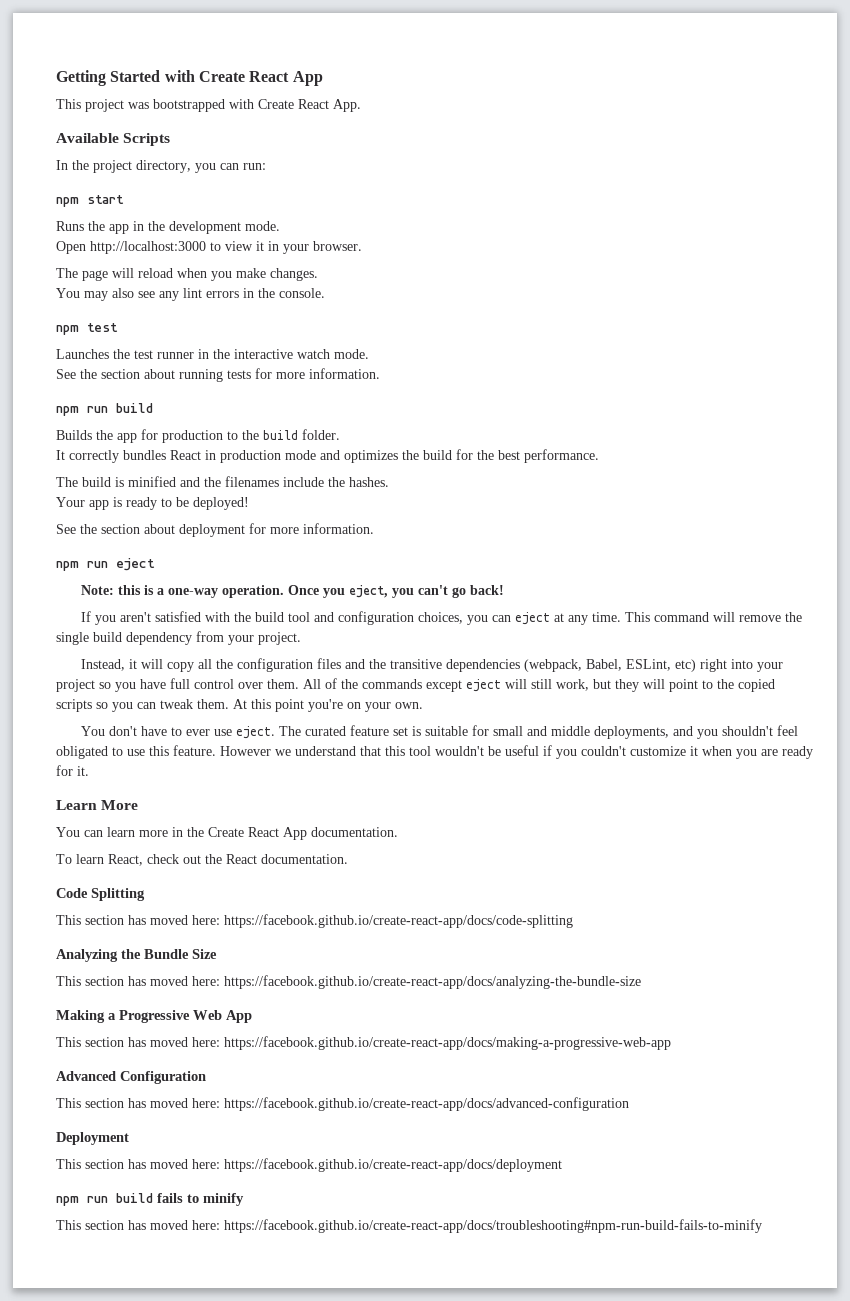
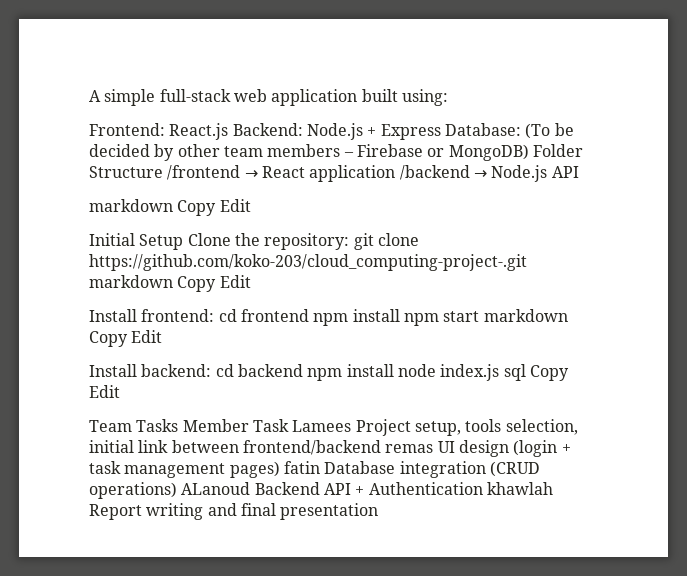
[56,70,323,86] [56,99,361,112] [56,133,171,146] [56,160,266,173] [56,195,124,207] [56,221,280,234] [56,241,362,254] [56,268,318,281] [56,288,325,301] [56,323,118,335] [56,349,369,359] [56,368,380,382] [56,403,153,416] [56,429,340,443] [56,449,599,463] [56,476,389,487] [56,497,249,510] [56,523,374,537] [56,558,155,571] [80,585,504,598] [80,611,802,625] [56,631,301,645] [80,658,783,672] [56,678,775,692] [56,699,423,712] [80,725,798,739] [56,745,813,759] [56,765,89,776] [56,800,139,810] [56,827,398,840] [56,854,348,866] [56,888,145,901] [56,914,573,928] [56,949,217,962] [56,975,641,989] [56,1010,252,1023] [56,1036,671,1050] [56,1071,206,1084] [56,1097,629,1111] [56,1132,129,1145] [56,1158,562,1172] [56,1193,244,1206] [56,1219,762,1233] Getting Started with Create React App // This project was bootstrapped with Create React App. // Available Scripts // In the project directory, you can run: // npm start // Runs the app in the development mode. // Open http://localhost:3000 to view it in your browser. // The page will reload when you make changes. // You may also see any lint errors in the console. // npm test // Launches the test runner in the interactive watch mode. // See the section about running tests for more information. // npm run build // Builds the app for production to the build folder. // It correctly bundles React in production mode and optimizes the build for the best performance. // The build is minified and the filenames include the hashes. // Your app is ready to be deployed! // See the section about deployment for more information. // npm run eject // Note: this is a one-way operation. Once you eject, you can't go back! // If you aren't satisfied with the build tool and configuration choices, you can eject at any time. This command will remove the single build dependency from your project. // Instead, it will copy all the configuration files and the transitive dependencies (webpack, Babel, ESLint, etc) right into your project so you have full control over them. All of the commands except eject will still work, but they will point to the copied scripts so you can tweak them. At this point you're on your own. // You don't have to ever use eject. The curated feature set is suitable for small and middle deployments, and you shouldn't feel obligated to use this feature. However we understand that this tool wouldn't be useful if you couldn't customize it when you are ready for it. // Learn More // You can learn more in the Create React App documentation. // To learn React, check out the React documentation. // Code Splitting // This section has moved here: https://facebook.github.io/create-react-app/docs/code-splitting // Analyzing the Bundle Size // This section has moved here: https://facebook.github.io/create-react-app/docs/analyzing-the-bundle-size // Making a Progressive Web App // This section has moved here: https://facebook.github.io/create-react-app/docs/making-a-progressive-web-app // Advanced Configuration // This section has moved here: https://facebook.github.io/create-react-app/docs/advanced-configuration // Deployment // This section has moved here: https://facebook.github.io/create-react-app/docs/deployment // npm run build fails to minify // This section has moved here: https://facebook.github.io/create-react-app/docs/troubleshooting#npm-run-build-fails-to-minify -> [89,89,448,106] [89,123,574,140] [89,144,583,161] [89,165,579,182] [89,199,251,216] [89,233,419,250] [89,254,527,271] [89,275,251,292] [89,309,568,326] [89,330,163,347] [89,364,569,381] [89,385,120,398] [89,419,578,436] [89,440,571,457] [89,461,540,478] [89,482,553,499] [89,503,379,520] A simple full-stack web application built using: // Frontend: React.js Backend: Node.js + Express Database: (To be decided by other team members – Firebase or MongoDB) Folder Structure /frontend → React application /backend → Node.js API // markdown Copy Edit // Initial Setup Clone the repository: git clone https://github.com/koko-203/cloud_computing-project-.git markdown Copy Edit // Install frontend: cd frontend npm install npm start markdown Copy Edit // Install backend: cd backend npm install node index.js sql Copy Edit // Team Tasks Member Task Lamees Project setup, tools selection, initial link between frontend/backend remas UI design (login + task management pages) fatin Database integration (CRUD operations) ALanoud Backend API + Authentication khawlah Report writing and final presentation

